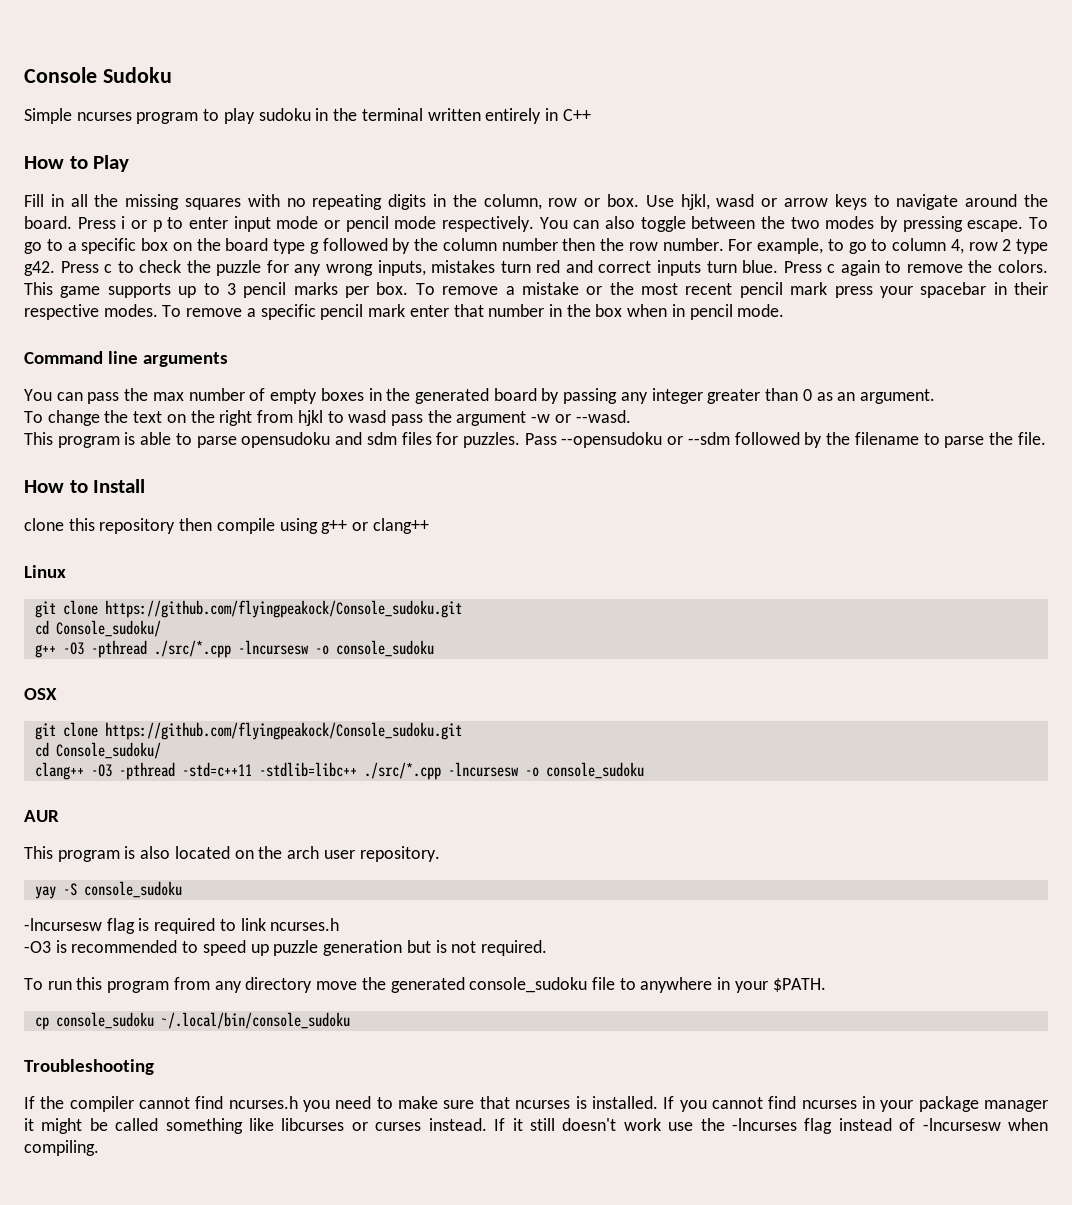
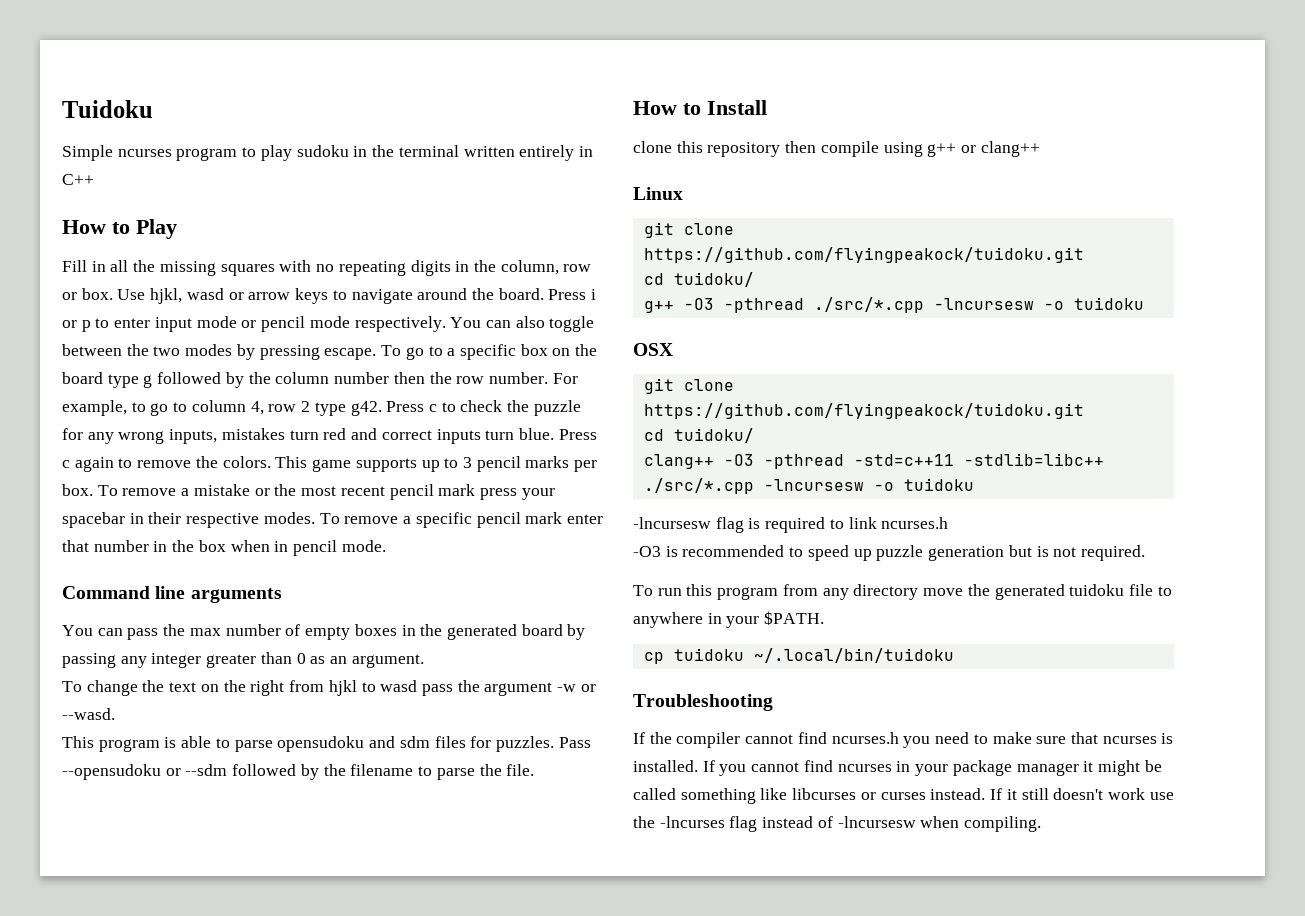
[24,67,172,83] Console Sudoku -> [62,100,153,118] Tuidoku
[104,600,462,618] [34,620,161,637] https://github.com/flyingpeakock/Console_sudoku.git // cd Console_sudoku/ -> [643,247,1084,263] [643,272,754,287] https://github.com/flyingpeakock/tuidoku.git // cd tuidoku/
[335,640,434,657] console_sudoku -> [1073,297,1144,310] tuidoku
[104,722,462,740] [34,742,161,759] https://github.com/flyingpeakock/Console_sudoku.git // cd Console_sudoku/ -> [643,403,1084,419] [643,428,754,443] https://github.com/flyingpeakock/tuidoku.git // cd tuidoku/
[545,762,644,779] [24,810,59,822] [24,846,440,862] [34,881,182,899] console_sudoku // AUR // This program is also located on the arch user repository. // yay -S console_sudoku -> [903,478,974,491] tuidoku
[469,977,588,993] console_sudoku -> [1069,584,1125,596] tuidoku
[55,1012,350,1029] console_sudoku ~/.local/bin/console_sudoku -> [673,648,954,663] tuidoku ~/.local/bin/tuidoku

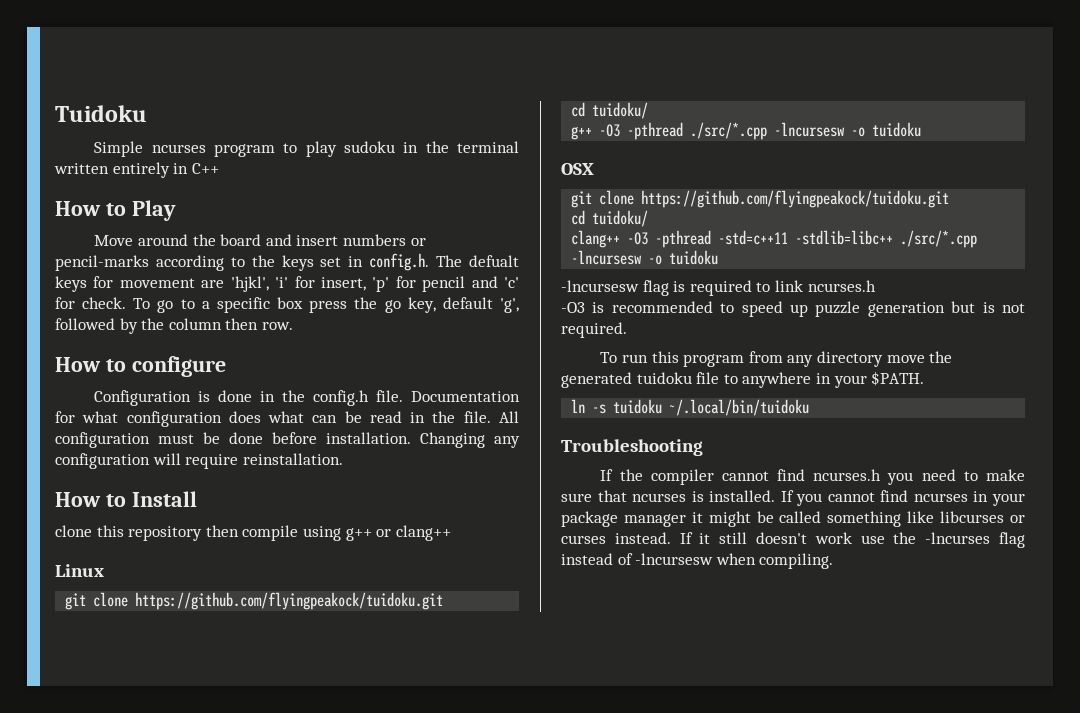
[62,260,592,276] [62,288,597,304] [62,316,595,332] [62,344,377,360] Fill in all the missing squares with no repeating digits in the column, row or box. Use hjkl, wasd or arrow keys to navigate around the board. Press i or p to enter input mode or pencil mode respectively. You can also toggle between the two modes by pressing escape. -> [94,234,426,246] [55,253,520,271] [55,276,519,292] [55,297,127,309] Move around the board and insert numbers or pencil-marks according to the keys set in config.h. The defualt keys for movement are 'hjkl', 'i' for insert, 'p' for pencil and 'c' for check.
[552,344,598,356] [62,372,578,388] [62,400,581,416] [62,428,597,444] [62,456,598,472] [62,484,555,500] [62,512,603,528] [62,540,386,556] [62,586,282,603] [62,624,586,640] [62,652,424,668] [62,680,596,696] [62,708,115,720] [62,736,591,752] [62,764,535,780] on the board type g followed by the column number then the row number. For example, to go to column 4, row 2 type g42. Press c to check the puzzle for any wrong inputs, mistakes turn red and correct inputs turn blue. Press c again to remove the colors. This game supports up to 3 pencil marks per box. To remove a mistake or the most recent pencil mark press your spacebar in their respective modes. To remove a specific pencil mark enter that number in the box when in pencil mode. // Command line arguments // You can pass the max number of empty boxes in the generated board by passing any integer greater than 0 as an argument. // To change the text on the right from hjkl to wasd pass the argument -w or --wasd. // This program is able to parse opensudoku and sdm files for puzzles. Pass --opensudoku or --sdm followed by the filename to parse the file. -> [309,297,519,313] [55,318,293,334] [55,356,226,377] [94,390,520,406] [55,411,519,427] [55,432,520,448] [55,453,343,469] press the go key, default 'g', followed by the column then row. // How to configure // Configuration is done in the config.h file. Documentation for what configuration does what can be read in the file. All configuration must be done before installation. Changing any configuration will require reinstallation.
[643,652,664,664] cp -> [571,399,607,414] ln -s

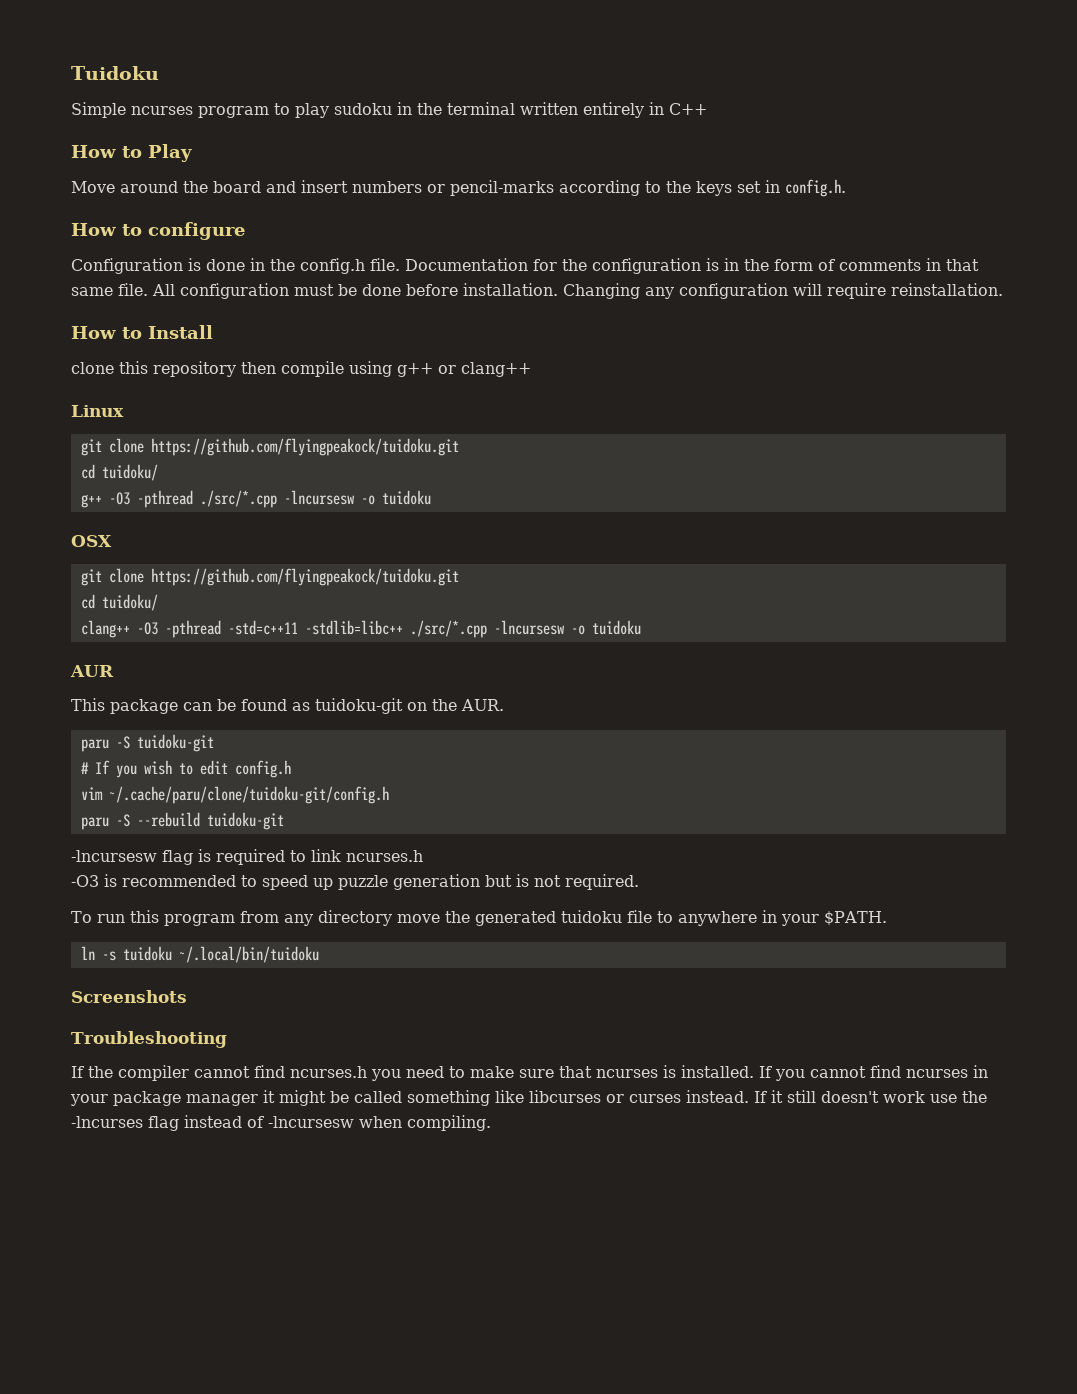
[436,255,520,267] [55,276,519,292] [55,297,519,313] [55,318,293,334] The defualt keys for movement are 'hjkl', 'i' for insert, 'p' for pencil and 'c' for check. To go to a specific box press the go key, default 'g', followed by the column then row. -> (846, 188) none
[82,411,456,427] what configuration does what can be read in the -> [562,258,979,274] [71,287,113,296] the configuration is in the form of comments in that same
(719, 257) none -> [70,665,114,677] [71,698,504,714] [80,734,214,752] [80,760,291,778] [80,786,389,804] [80,812,284,830] // AUR // This package can be found as tuidoku-git on the AUR. // paru -S tuidoku-git // # If you wish to edit config.h // vim ~/.cache/paru/clone/tuidoku-git/config.h // paru -S --rebuild tuidoku-git
(810, 407) none -> [71,990,187,1003] // Screenshots

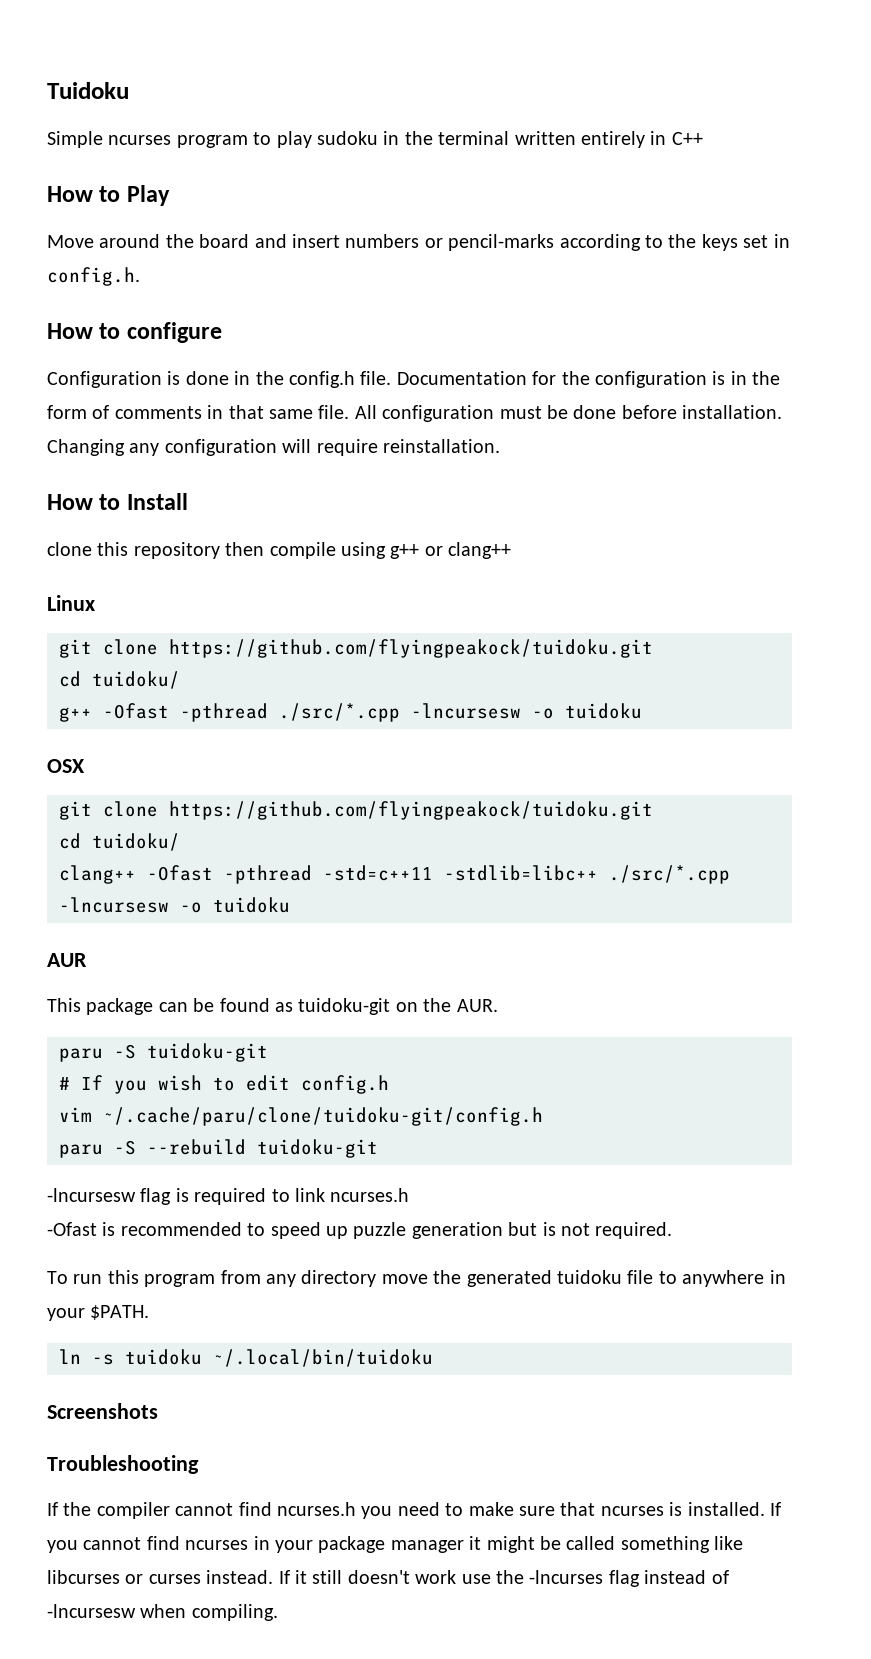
[108,492,130,505] -O3 -> [103,703,169,719] -Ofast
[136,622,158,635] -O3 -> [147,865,213,881] -Ofast
[71,875,99,887] -O3 -> [47,1222,97,1236] -Ofast

